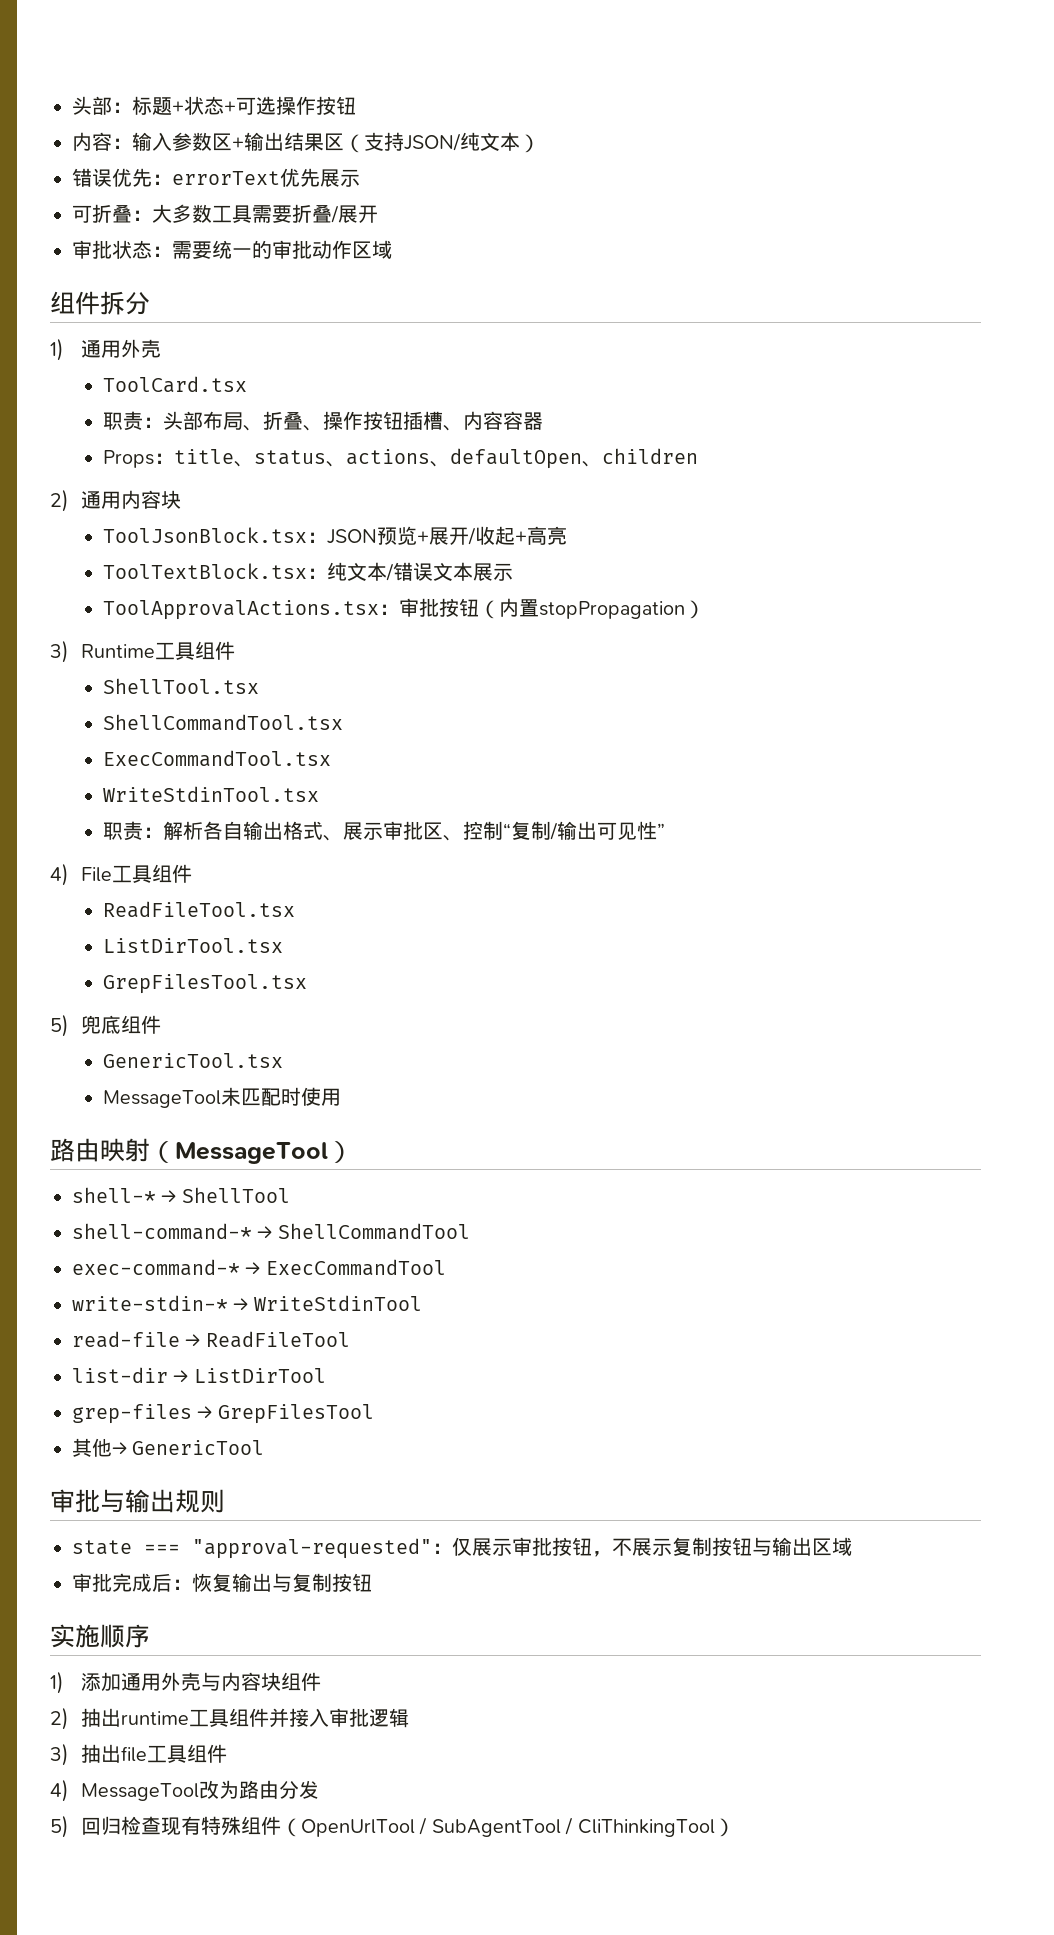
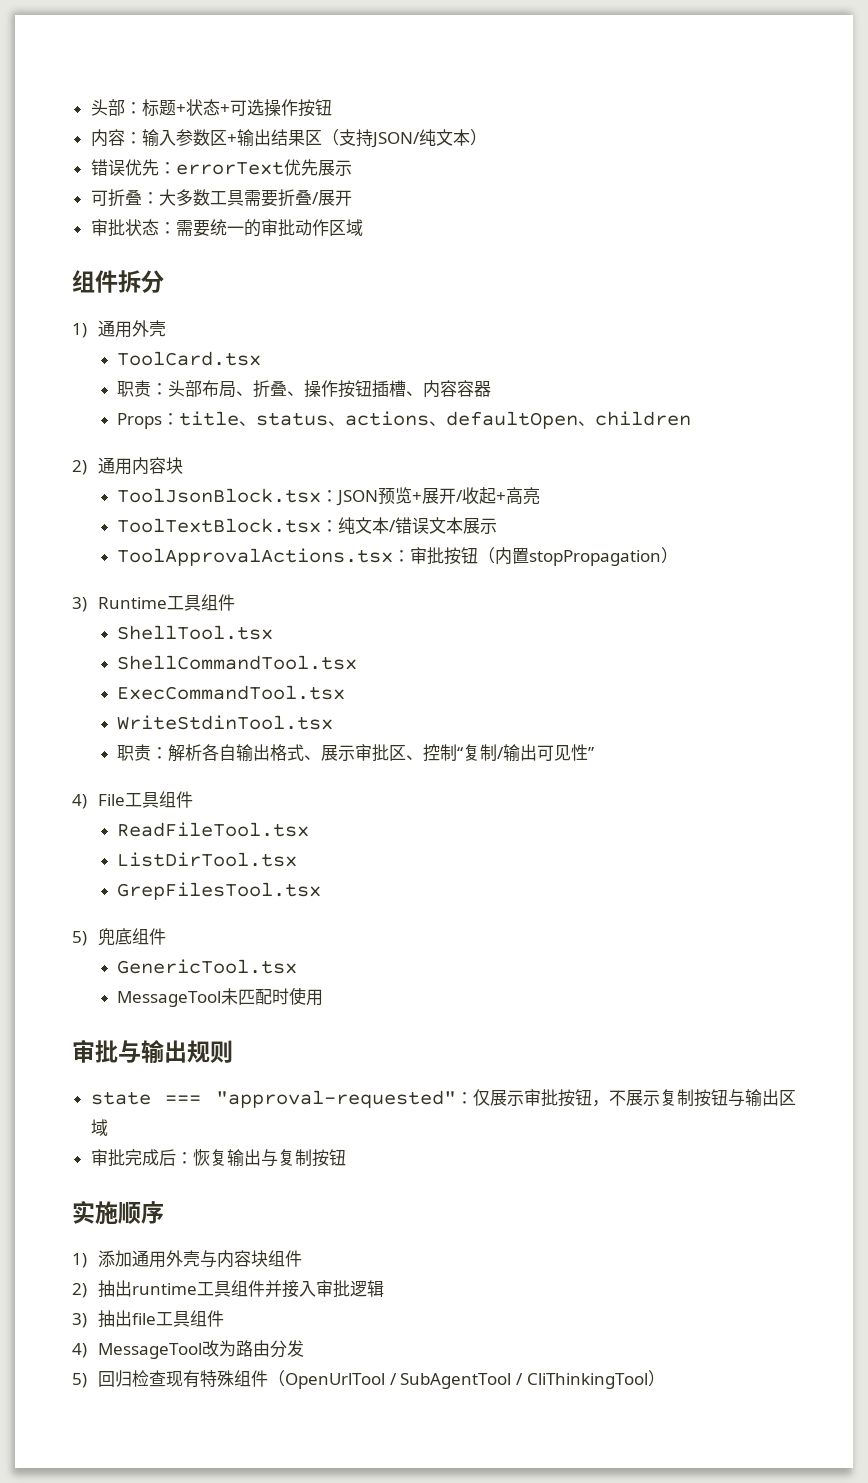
[50,1138,353,1164] [72,1187,290,1203] [72,1223,470,1240] [72,1259,446,1276] [72,1295,422,1311] [72,1331,350,1348] [72,1367,326,1383] [72,1404,374,1424] [72,1438,265,1457] // 路由映射（MessageTool） // shell-* → ShellTool // shell-command-* → ShellCommandTool // exec-command-* → ExecCommandTool // write-stdin-* → WriteStdinTool // read-file → ReadFileTool // list-dir → ListDirTool // grep-files → GrepFilesTool // 其他→ GenericTool -> (323, 997) none

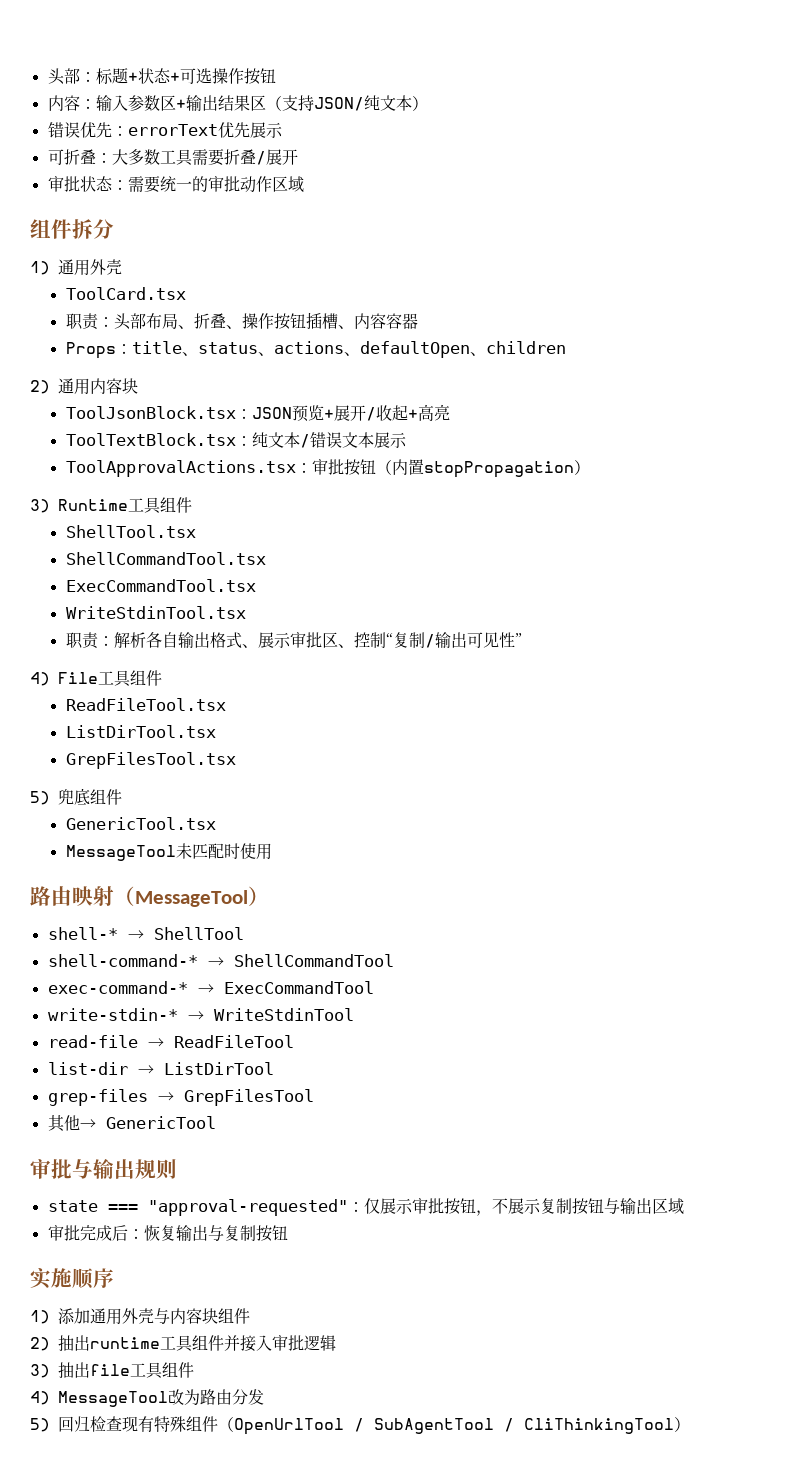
(323, 997) none -> [30,886,269,907] [47,927,244,940] [47,954,394,967] [47,981,374,994] [47,1008,354,1021] [47,1035,294,1048] [47,1062,274,1075] [47,1089,314,1106] [47,1115,216,1132] // 路由映射（MessageTool） // shell-* → ShellTool // shell-command-* → ShellCommandTool // exec-command-* → ExecCommandTool // write-stdin-* → WriteStdinTool // read-file → ReadFileTool // list-dir → ListDirTool // grep-files → GrepFilesTool // 其他→ GenericTool

